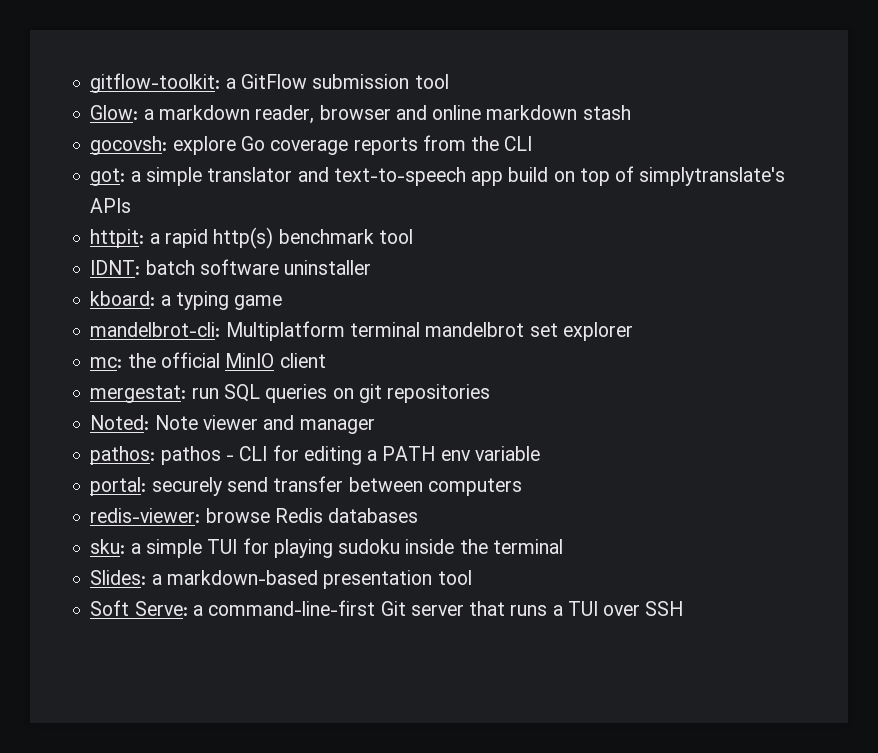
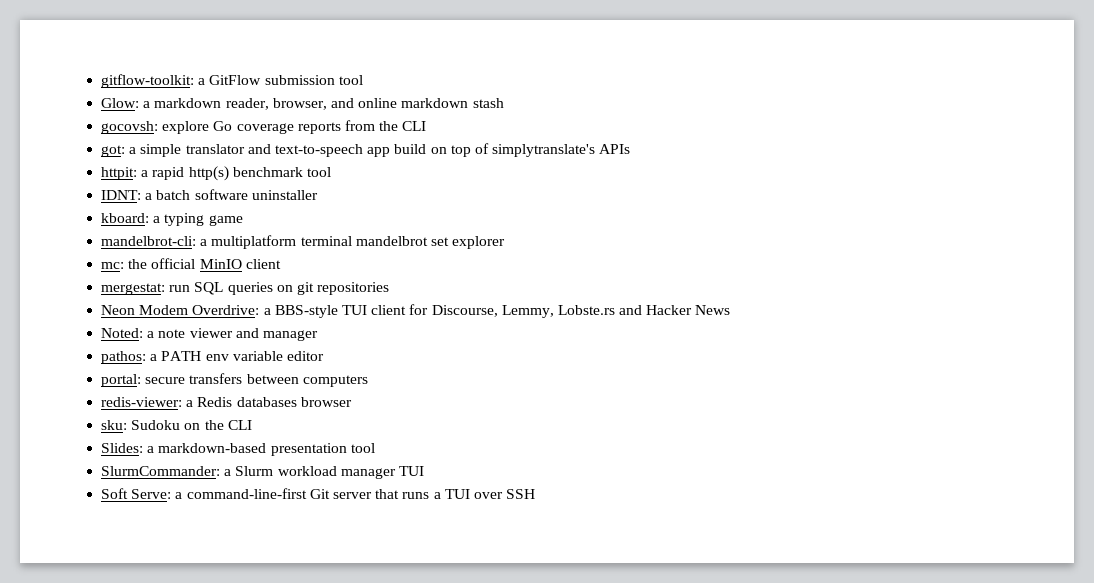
[319,105,391,120] browser -> [272,98,327,110] browser,
(141, 267) none -> [145,193,153,200] a
[225,321,345,341] Multiplatform -> [200,235,297,249] a multiplatform
(491, 393) none -> [101,304,731,318] // Neon Modem Overdrive: a BBS-style TUI client for Discourse, Lemmy, Lobste.rs and Hacker News
[154,415,198,430] Note -> [147,329,186,338] a note
[160,445,362,465] pathos - CLI for editing -> (147, 357) none
(540, 453) none -> [286,351,324,361] editor
[151,476,344,496] securely send transfer -> [145,373,243,384] secure transfers
[205,508,270,523] browse -> [186,400,194,407] a
(419, 515) none -> [300,397,352,407] browser
[130,538,563,558] a simple TUI for playing sudoku inside the terminal -> [131,420,252,430] Sudoku on the CLI
(472, 577) none -> [101,466,424,479] // SlurmCommander: a Slurm workload manager TUI

